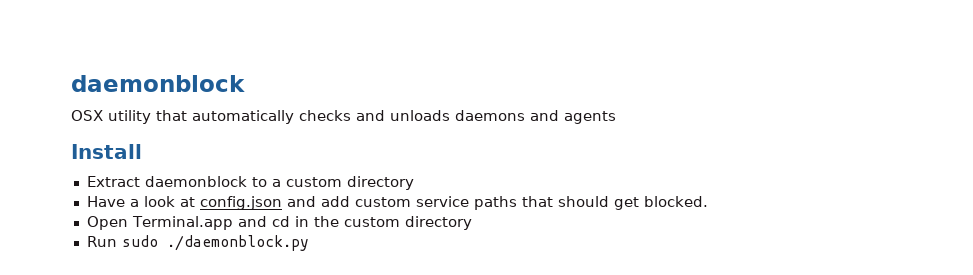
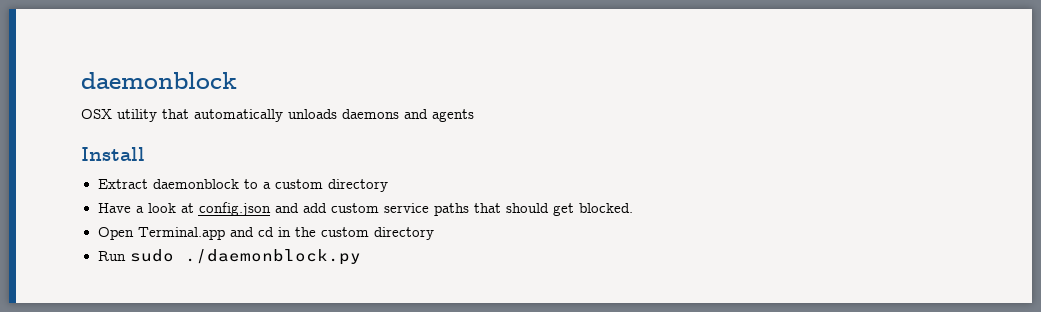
[299,110,385,121] checks and -> (283, 115) none

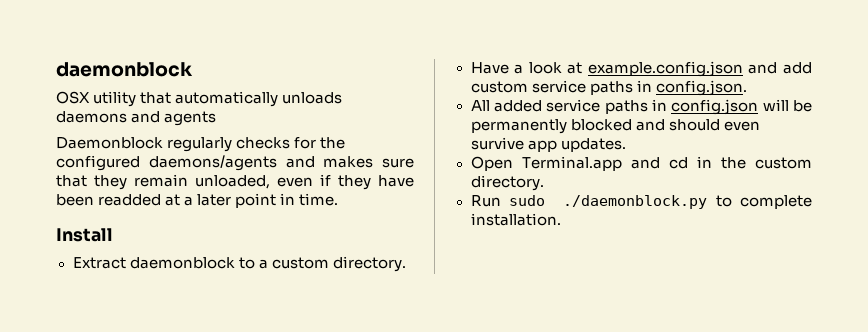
(474, 115) none -> [56,137,346,152] [56,155,414,171] [56,174,414,190] [56,193,339,208] // Daemonblock regularly checks for the configured daemons/agents and makes sure that they remain unloaded, even if they have been readded at a later point in time.
[327,179,388,192] directory -> [332,256,406,272] directory.
[198,202,271,216] config.json -> [587,61,743,77] example.config.json
[473,203,633,216] that should get blocked. -> [636,80,747,96] [470,99,813,115] [470,119,760,134] [470,137,626,152] in config.json. // All added service paths in config.json will be permanently blocked and should even survive app updates.
[373,227,434,240] directory -> [470,175,544,191] directory.
(361, 257) none -> [715,195,812,209] [470,213,561,226] to complete installation.

